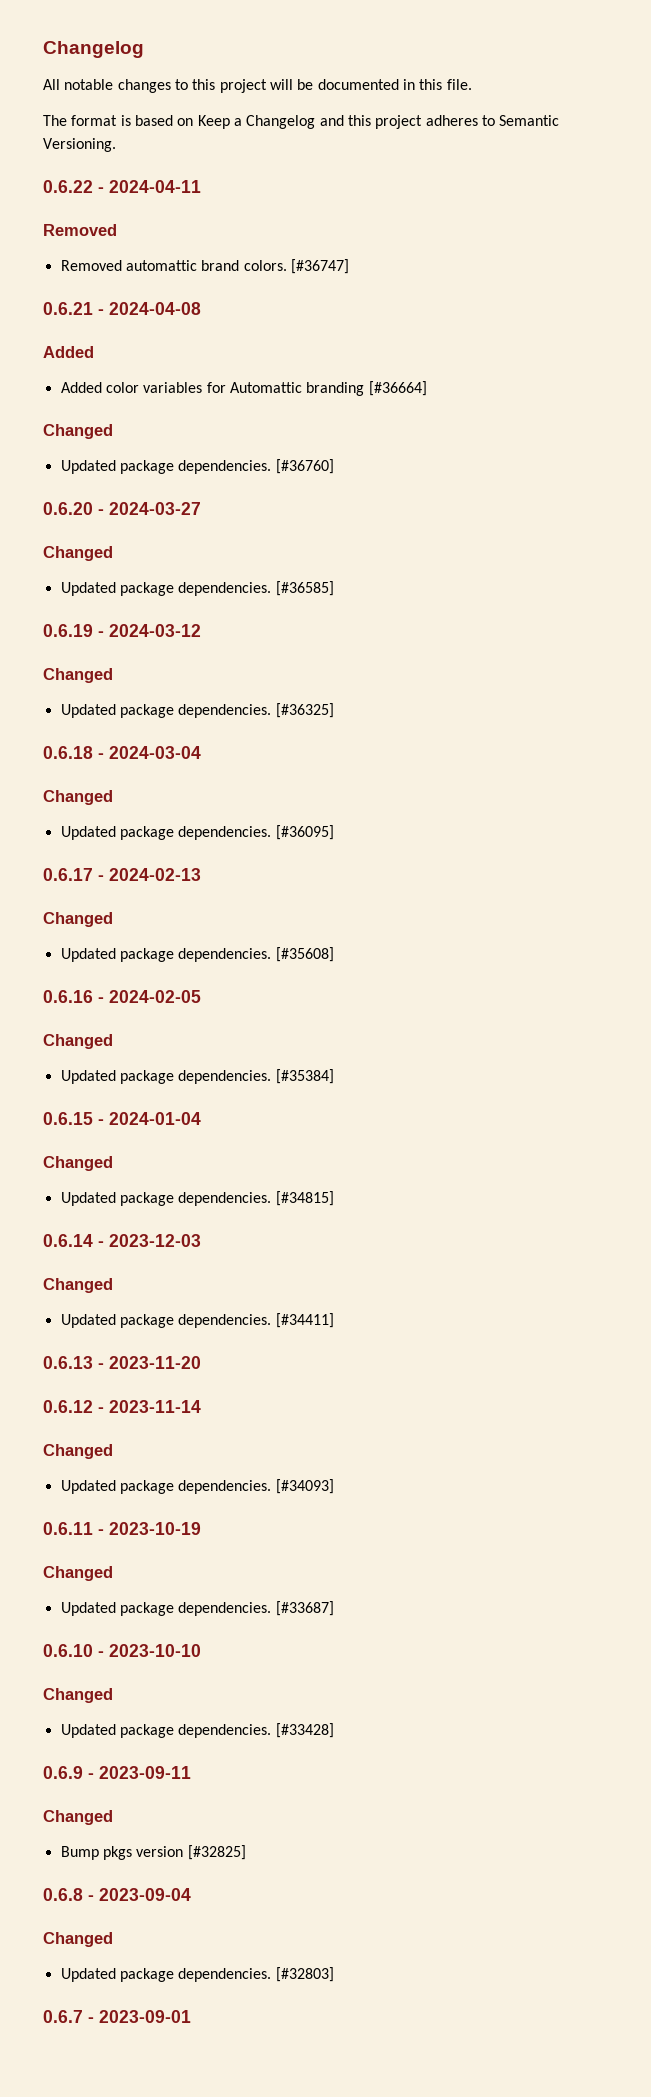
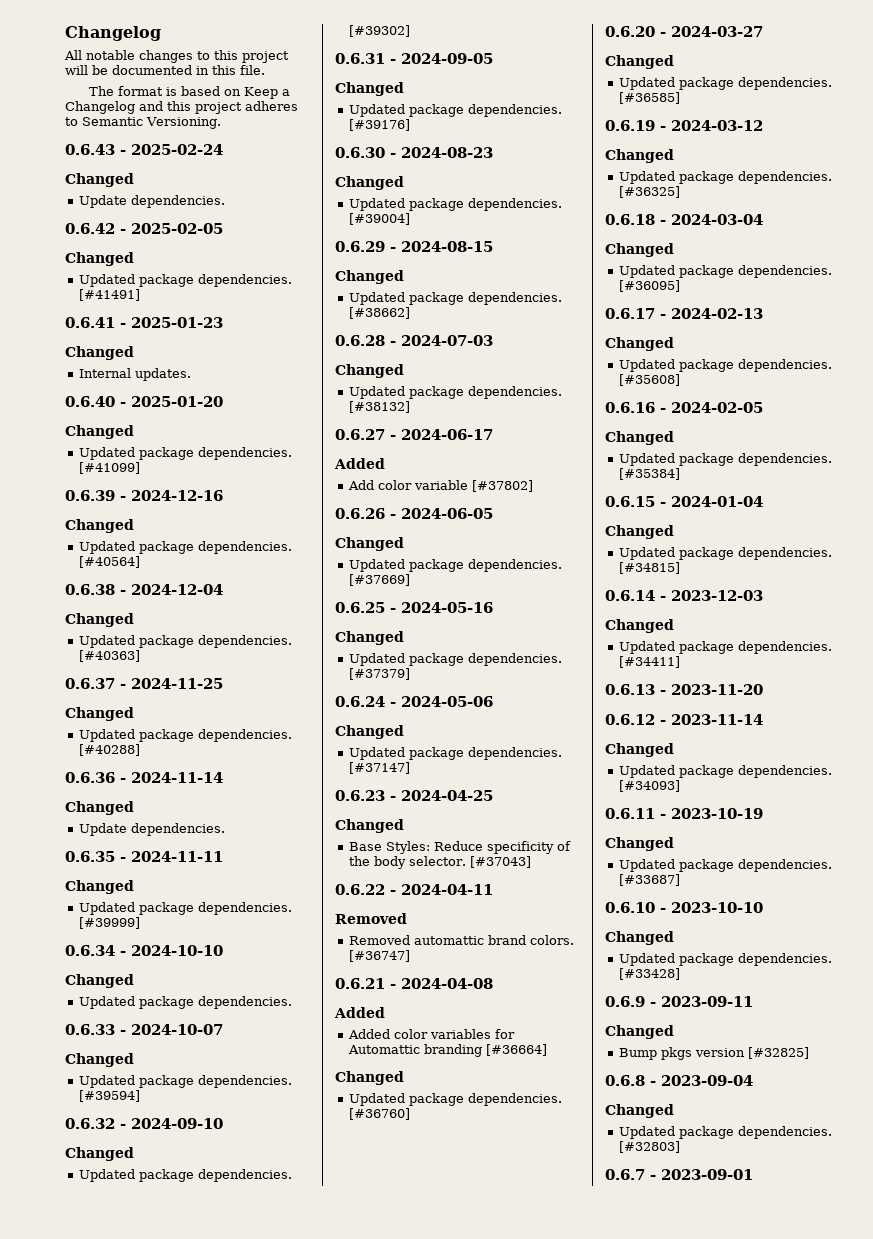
(116, 145) none -> [65,144,223,155] [65,173,134,187] [78,195,225,208] [65,223,223,234] [65,252,134,266] [78,274,292,287] [78,289,140,301] [65,317,223,328] [65,346,134,360] [78,368,191,381] [65,396,223,407] [65,425,134,439] [78,447,292,460] [78,462,140,474] [65,490,223,501] [65,519,134,533] [78,541,292,554] [78,556,140,568] [65,584,223,595] [65,613,134,627] [78,635,292,648] [78,650,140,662] [65,678,223,689] [65,707,134,721] [78,729,292,742] [78,744,140,756] [65,772,223,783] [65,801,134,815] [78,823,225,836] [65,851,223,862] [65,880,134,894] [78,902,292,915] [78,917,140,929] [65,945,223,956] [65,974,134,988] [78,996,292,1009] [65,1024,223,1035] [65,1053,134,1067] [78,1075,292,1088] [78,1090,140,1102] [65,1118,223,1129] [65,1147,134,1161] [78,1169,292,1182] [348,25,410,37] [335,53,493,64] [335,82,404,96] [348,104,562,117] [348,119,410,131] [335,147,493,158] [335,176,404,190] [348,198,562,211] [348,213,410,225] [335,241,493,252] [335,270,404,284] [348,292,562,305] [348,307,410,319] [335,335,493,346] [335,364,404,378] [348,386,562,399] [348,401,410,413] [335,429,493,440] [334,458,385,469] [347,480,533,492] [335,508,493,519] [335,537,404,551] [348,559,562,572] [348,574,410,586] [335,602,493,613] [335,631,404,645] [348,653,562,666] [348,668,410,680] [335,696,493,707] [335,725,404,739] [348,747,562,760] [348,762,410,774] [335,790,493,801] [335,819,404,833] [348,841,571,854] [348,856,531,869] // 0.6.43 - 2025-02-24 // Changed // Update dependencies. // 0.6.42 - 2025-02-05 // Changed // Updated package dependencies. [#41491] // 0.6.41 - 2025-01-23 // Changed // Internal updates. // 0.6.40 - 2025-01-20 // Changed // Updated package dependencies. [#41099] // 0.6.39 - 2024-12-16 // Changed // Updated package dependencies. [#40564] // 0.6.38 - 2024-12-04 // Changed // Updated package dependencies. [#40363] // 0.6.37 - 2024-11-25 // Changed // Updated package dependencies. [#40288] // 0.6.36 - 2024-11-14 // Changed // Update dependencies. // 0.6.35 - 2024-11-11 // Changed // Updated package dependencies. [#39999] // 0.6.34 - 2024-10-10 // Changed // Updated package dependencies. // 0.6.33 - 2024-10-07 // Changed // Updated package dependencies. [#39594] // 0.6.32 - 2024-09-10 // Changed // Updated package dependencies. [#39302] // 0.6.31 - 2024-09-05 // Changed // Updated package dependencies. [#39176] // 0.6.30 - 2024-08-23 // Changed // Updated package dependencies. [#39004] // 0.6.29 - 2024-08-15 // Changed // Updated package dependencies. [#38662] // 0.6.28 - 2024-07-03 // Changed // Updated package dependencies. [#38132] // 0.6.27 - 2024-06-17 // Added // Add color variable [#37802] // 0.6.26 - 2024-06-05 // Changed // Updated package dependencies. [#37669] // 0.6.25 - 2024-05-16 // Changed // Updated package dependencies. [#37379] // 0.6.24 - 2024-05-06 // Changed // Updated package dependencies. [#37147] // 0.6.23 - 2024-04-25 // Changed // Base Styles: Reduce specificity of the body selector. [#37043]

